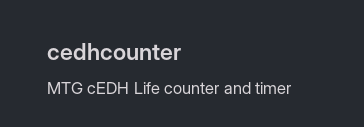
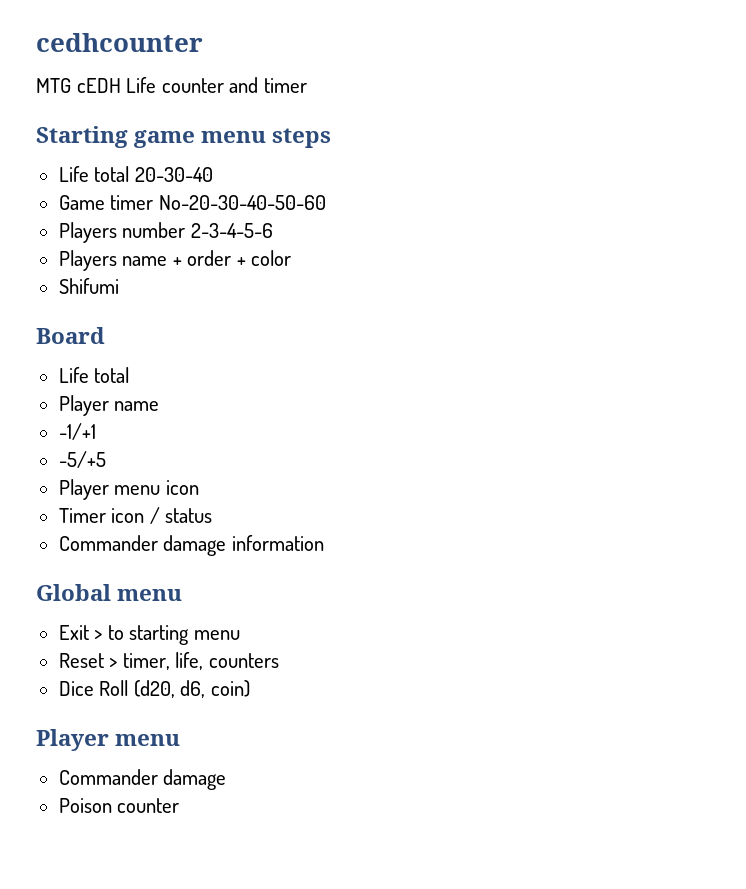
(292, 88) none -> [36,126,332,148] [58,166,213,182] [58,195,326,210] [58,222,273,243] [58,250,292,271] [58,278,119,294] [36,327,105,344] [58,367,130,383] [58,395,160,416] [58,423,96,440] [58,451,106,468] [58,479,199,500] [58,507,213,524] [58,535,324,556] [36,584,183,601] [58,625,240,645] [58,652,279,670] [58,680,250,698] [36,729,181,751] [58,769,227,790] [58,798,180,813] // Starting game menu steps // Life total 20-30-40 // Game timer No-20-30-40-50-60 // Players number 2-3-4-5-6 // Players name + order + color // Shifumi // Board // Life total // Player name // -1/+1 // -5/+5 // Player menu icon // Timer icon / status // Commander damage information // Global menu // Exit > to starting menu // Reset > timer, life, counters // Dice Roll (d20, d6, coin) // Player menu // Commander damage // Poison counter

